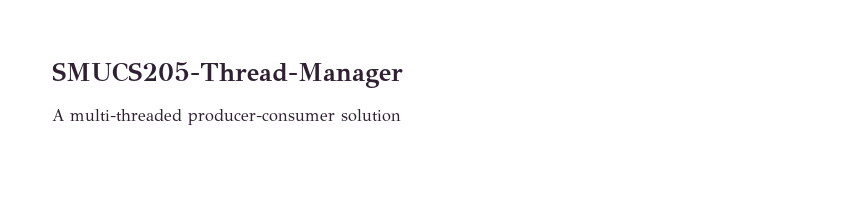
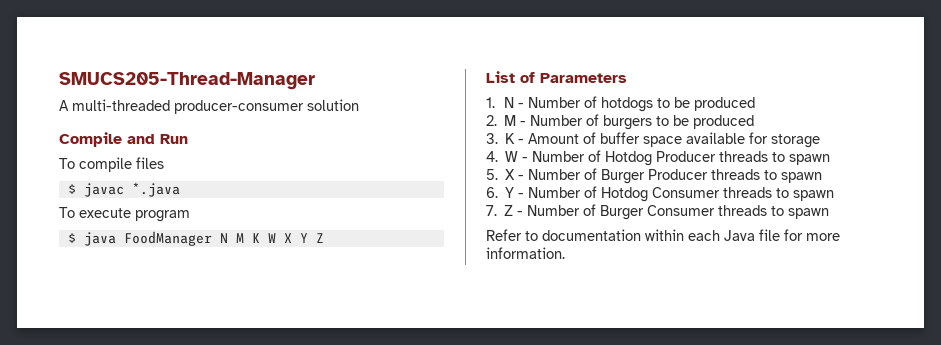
(401, 115) none -> [59,132,188,147] [59,157,164,172] [67,182,180,197] [59,207,190,222] [67,231,324,246] [486,71,627,83] [486,96,755,112] [486,114,755,130] [486,132,821,148] [486,150,831,166] [486,168,823,184] [486,186,835,202] [486,204,830,220] [486,229,840,241] [486,247,565,259] // Compile and Run // To compile files // $ javac *.java // To execute program // $ java FoodManager N M K W X Y Z // List of Parameters // 1. N - Number of hotdogs to be produced // 2. M - Number of burgers to be produced // 3. K - Amount of buffer space available for storage // 4. W - Number of Hotdog Producer threads to spawn // 5. X - Number of Burger Producer threads to spawn // 6. Y - Number of Hotdog Consumer threads to spawn // 7. Z - Number of Burger Consumer threads to spawn // Refer to documentation within each Java file for more information.

